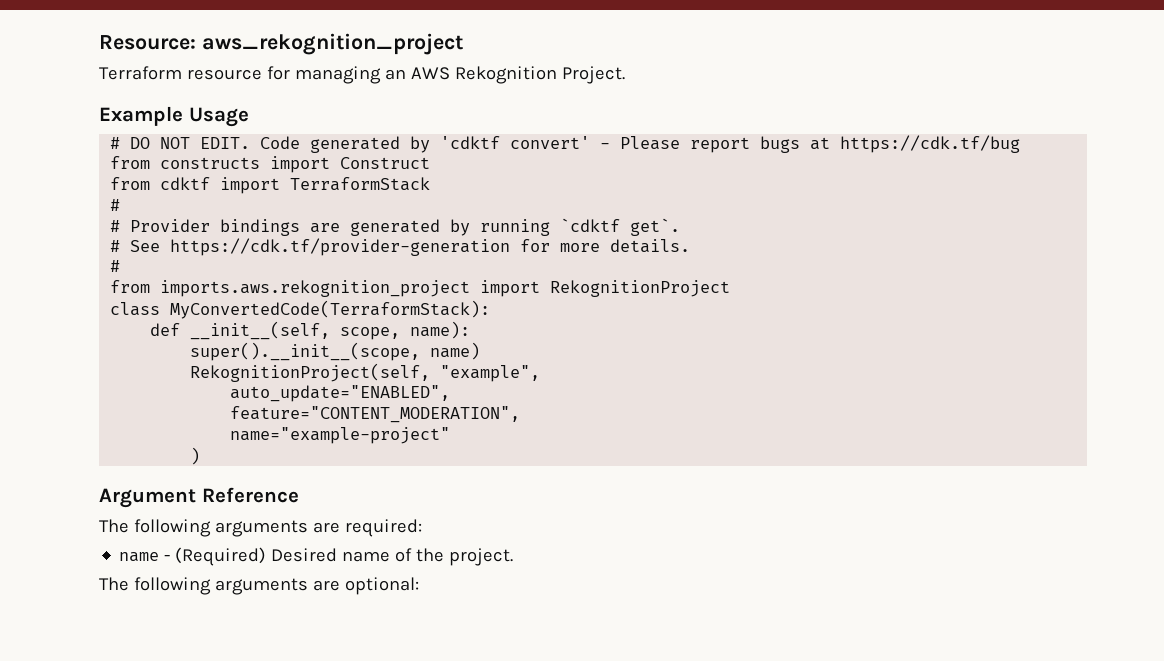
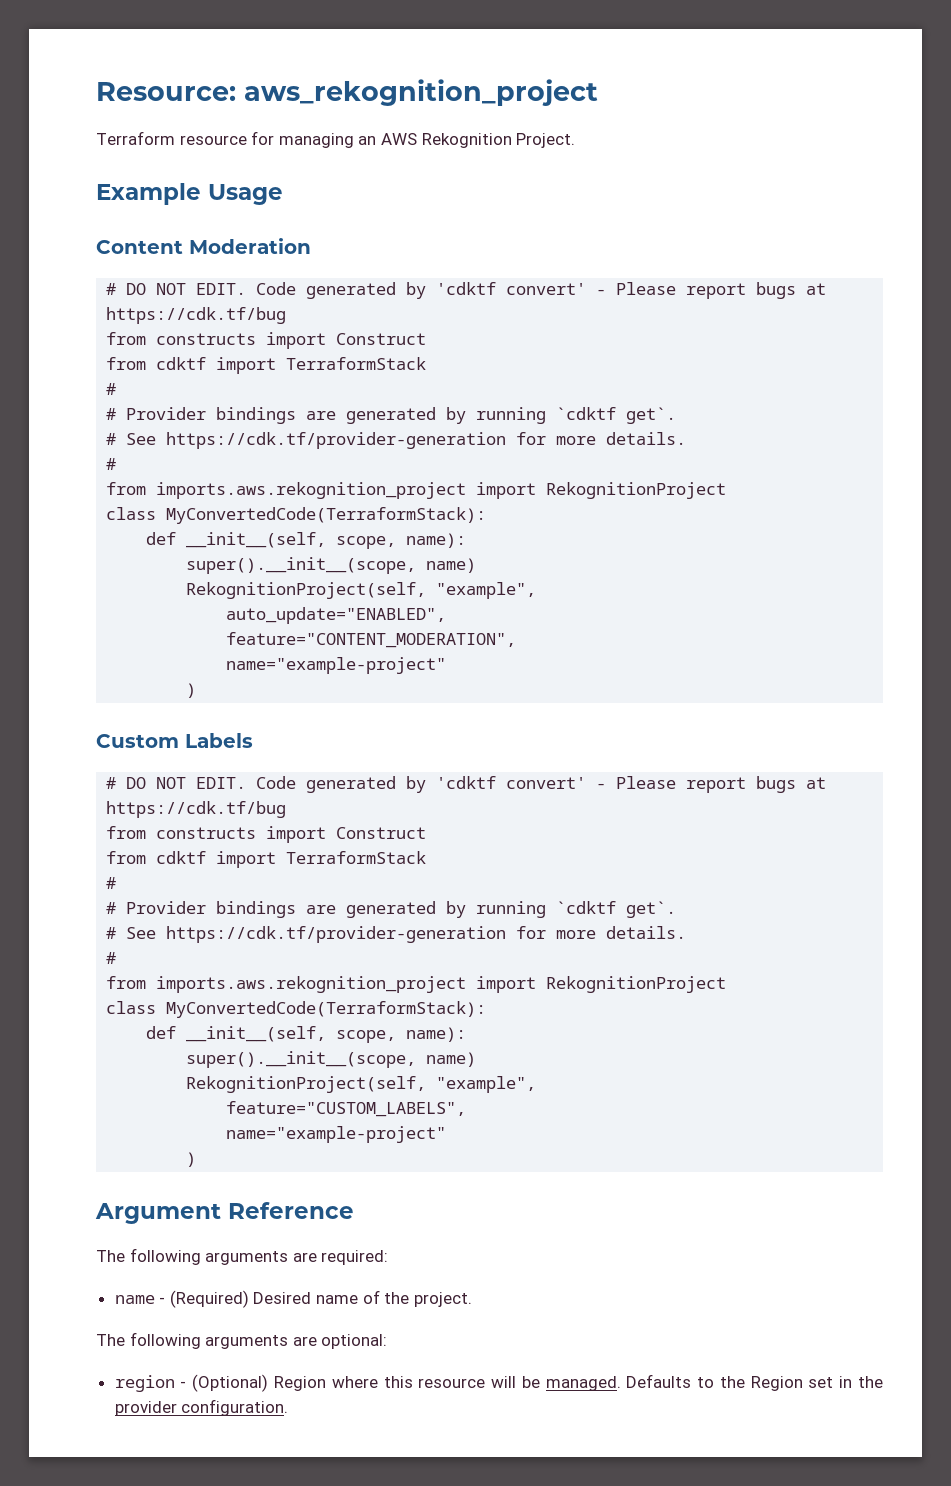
(249, 117) none -> [96,238,311,254] // Content Moderation
(201, 456) none -> [96,733,253,748] [106,776,827,793] [106,801,287,818] [106,826,427,843] [106,851,427,868] [106,877,117,889] [106,901,677,918] [106,926,687,943] [106,952,117,964] [106,976,727,993] [106,1001,487,1018] [146,1026,467,1043] [186,1051,477,1068] [186,1076,537,1093] [226,1101,467,1117] [226,1126,447,1143] [186,1152,197,1167] // Custom Labels // # DO NOT EDIT. Code generated by 'cdktf convert' - Please report bugs at https://cdk.tf/bug // from constructs import Construct // from cdktf import TerraformStack // # // # Provider bindings are generated by running `cdktf get`. // # See https://cdk.tf/provider-generation for more details. // # // from imports.aws.rekognition_project import RekognitionProject // class MyConvertedCode(TerraformStack): // def __init__(self, scope, name): // super().__init__(scope, name) // RekognitionProject(self, "example", // feature="CUSTOM_LABELS", // name="example-project" // )
(419, 586) none -> [114,1374,883,1392] [114,1399,289,1416] // region - (Optional) Region where this resource will be managed. Defaults to the Region set in the provider configuration.

